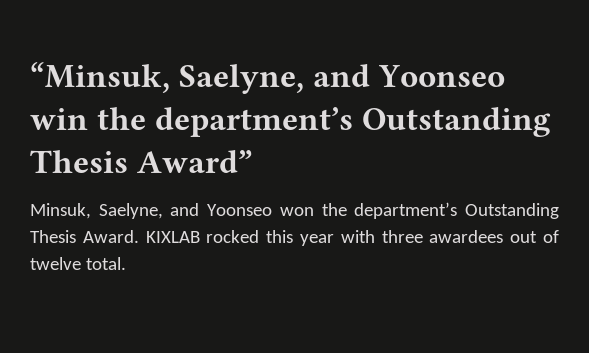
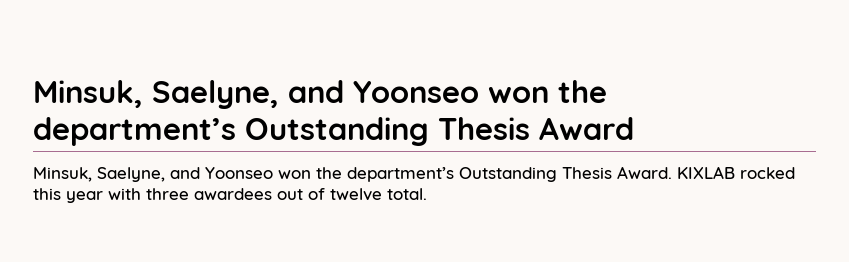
[30,62,506,94] [30,107,552,137] [30,150,254,173] “Minsuk, Saelyne, and Yoonseo win the department’s Outstanding Thesis Award” -> [33,80,607,109] [33,117,634,146] Minsuk, Saelyne, and Yoonseo won the department’s Outstanding Thesis Award

